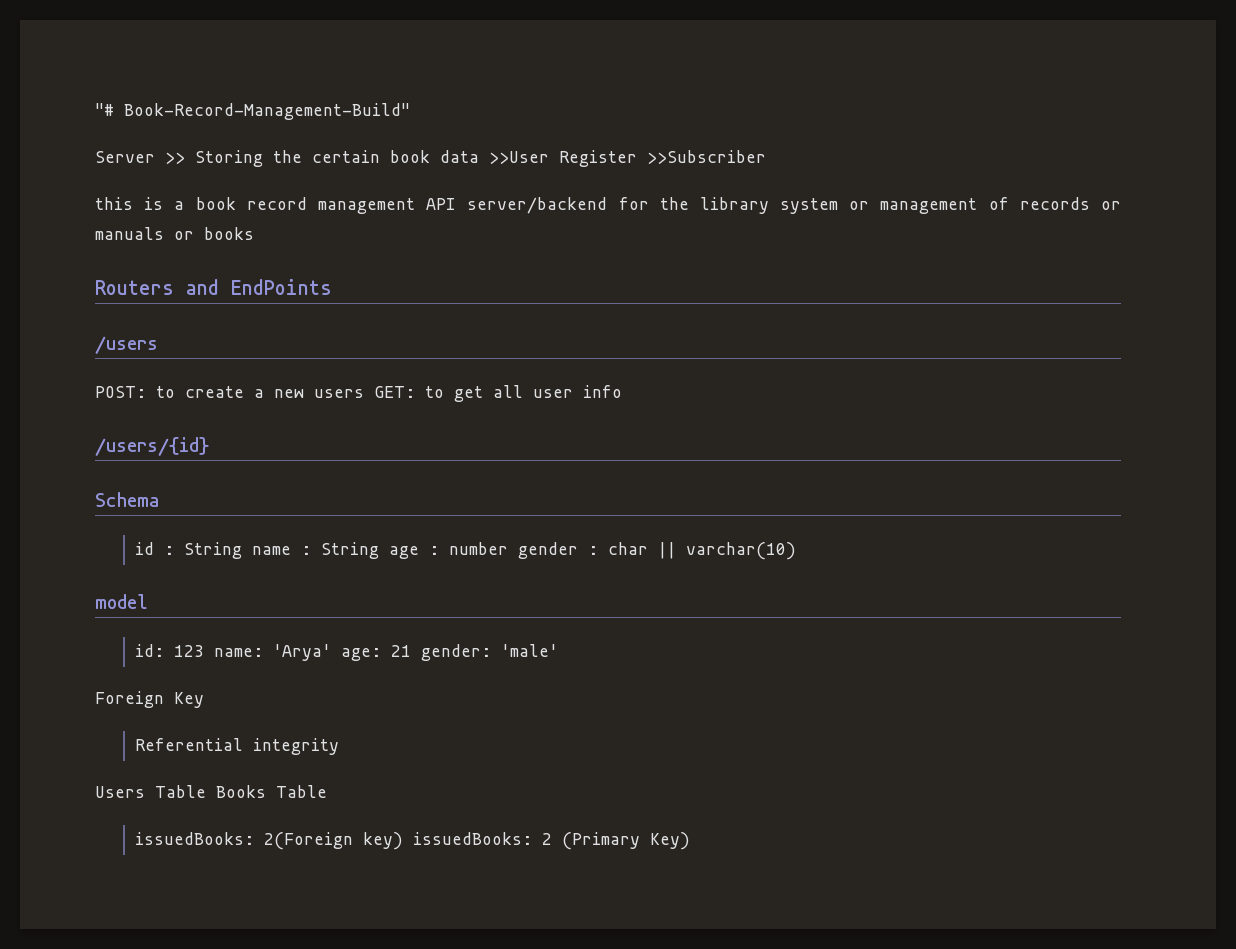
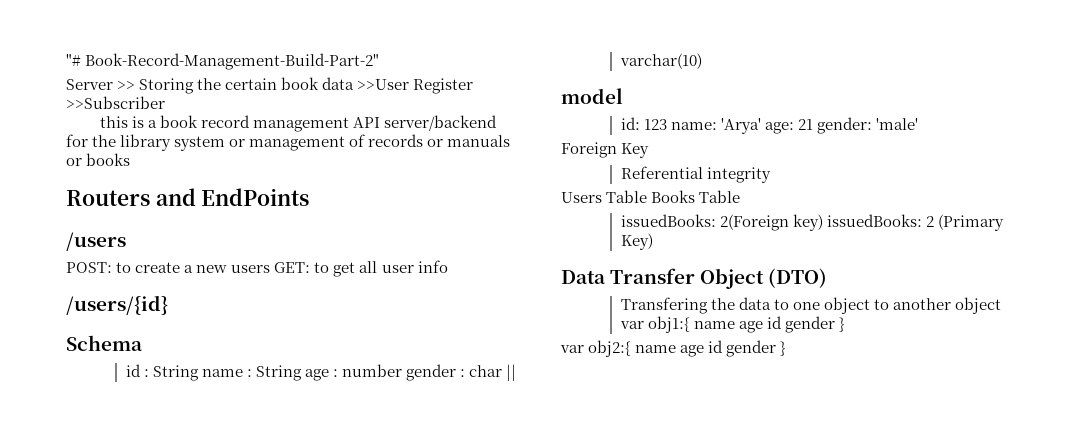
[124,103,410,120] Book-Record-Management-Build" -> [85,53,380,70] Book-Record-Management-Build-Part-2"
(690, 841) none -> [561,268,828,289] [620,297,1001,314] [619,316,845,333] [560,340,787,357] // Data Transfer Object (DTO) // Transfering the data to one object to another object var obj1:{ name age id gender } // var obj2:{ name age id gender }

